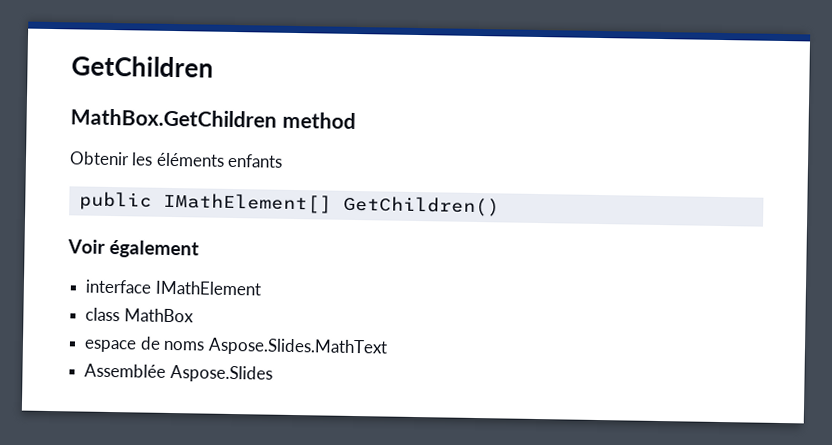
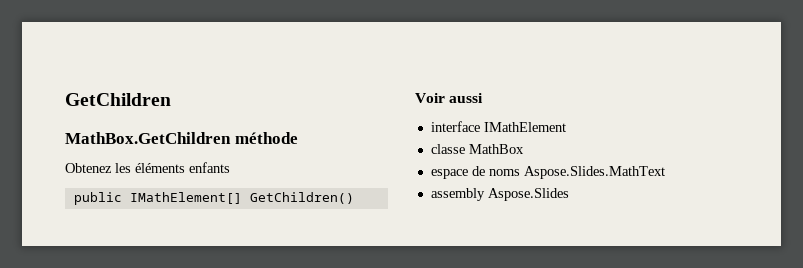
[281,111,356,129] [69,151,130,166] method // Obtenir -> [234,132,298,144] [65,163,112,173] méthode // Obtenez
[109,239,199,259] également -> [449,93,484,103] aussi
[85,307,121,322] class -> [430,144,465,154] classe
[84,363,167,378] Assemblée -> [430,188,485,201] assembly

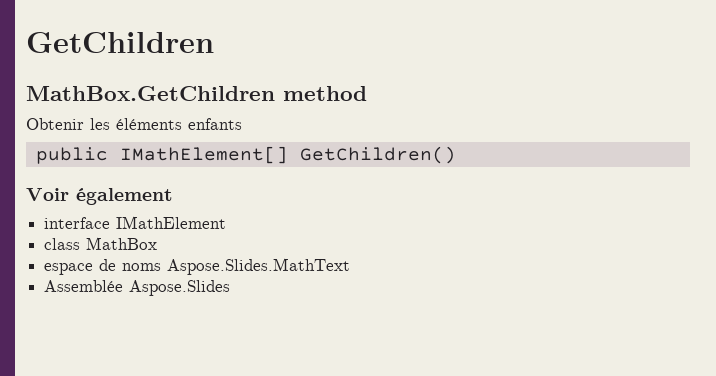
[234,132,298,144] [65,163,112,173] méthode // Obtenez -> [283,86,367,101] [26,118,84,130] method // Obtenir
[449,93,484,103] aussi -> [76,188,173,205] également
[430,144,465,154] classe -> [44,238,81,250] class
[430,188,485,201] assembly -> [44,280,124,292] Assemblée

